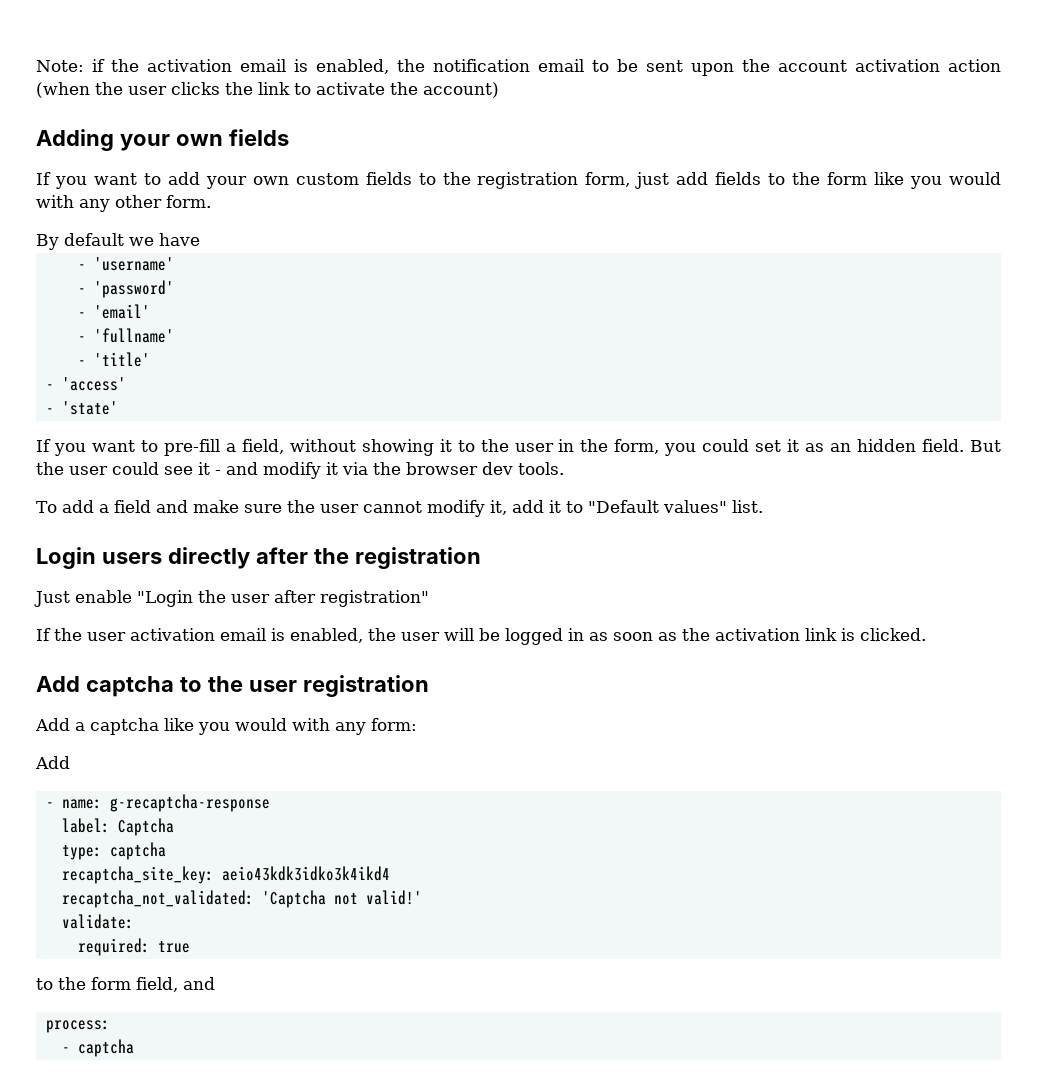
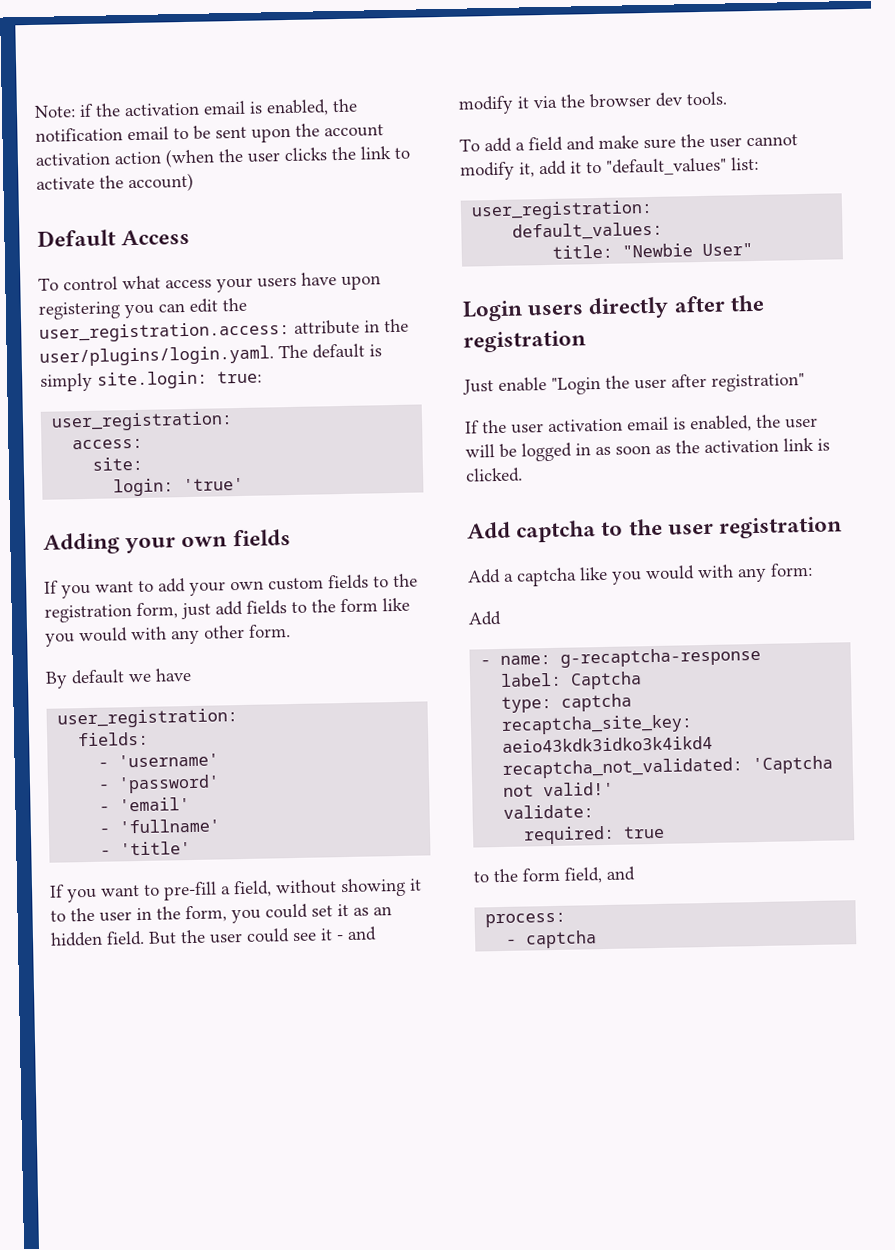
(499, 90) none -> [37,228,191,247] [38,272,381,293] [38,297,247,320] [39,318,409,343] [39,343,382,367] [40,370,262,392] [51,411,234,432] [72,438,144,450] [92,456,144,471] [113,477,245,497] // Default Access // To control what access your users have upon registering you can edit the user_registration.access: attribute in the user/plugins/login.yaml. The default is simply site.login: true: // user_registration: // access: // site: // login: 'true'
(200, 239) none -> [57,708,239,729] [78,731,150,747] // user_registration: // fields:
[45,377,126,391] [45,401,118,415] // - 'access' // - 'state' -> (192, 848) none
[587,500,763,513] "Default values" list. -> [606,156,759,176] [471,199,654,221] [512,221,664,241] [552,242,754,259] "default_values" list: // user_registration: // default_values: // title: "Newbie User"

